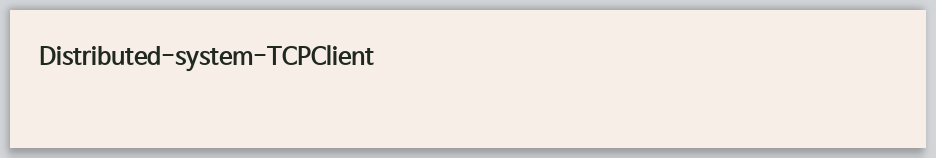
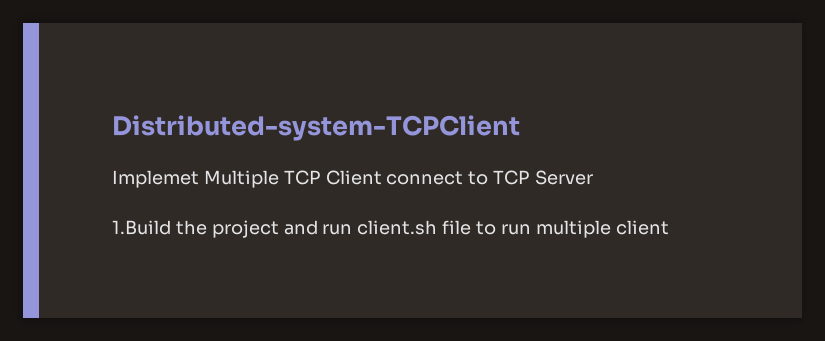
(374, 58) none -> [112,170,594,188] [112,220,669,238] // Implemet Multiple TCP Client connect to TCP Server // 1.Build the project and run client.sh file to run multiple client

